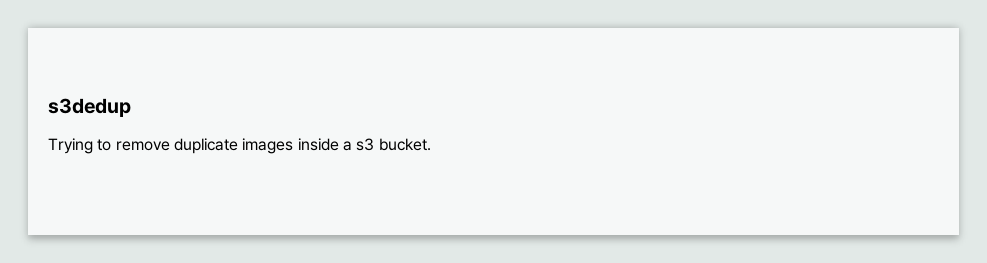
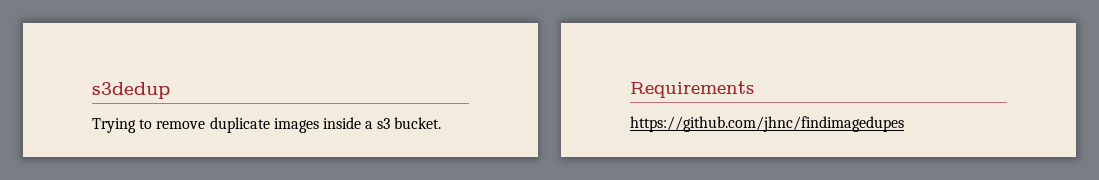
(431, 144) none -> [630,81,754,98] [630,116,904,132] // Requirements // https://github.com/jhnc/findimagedupes

